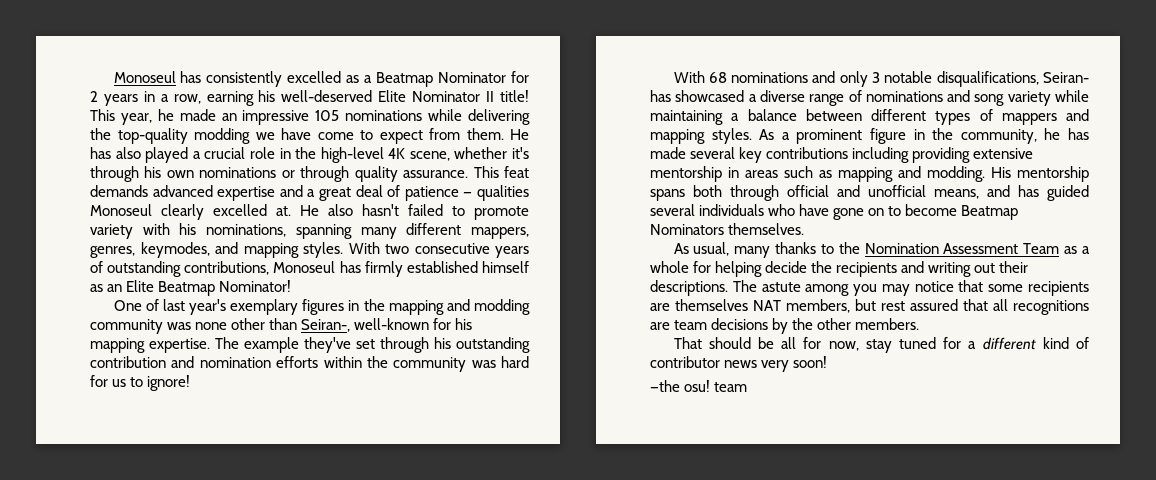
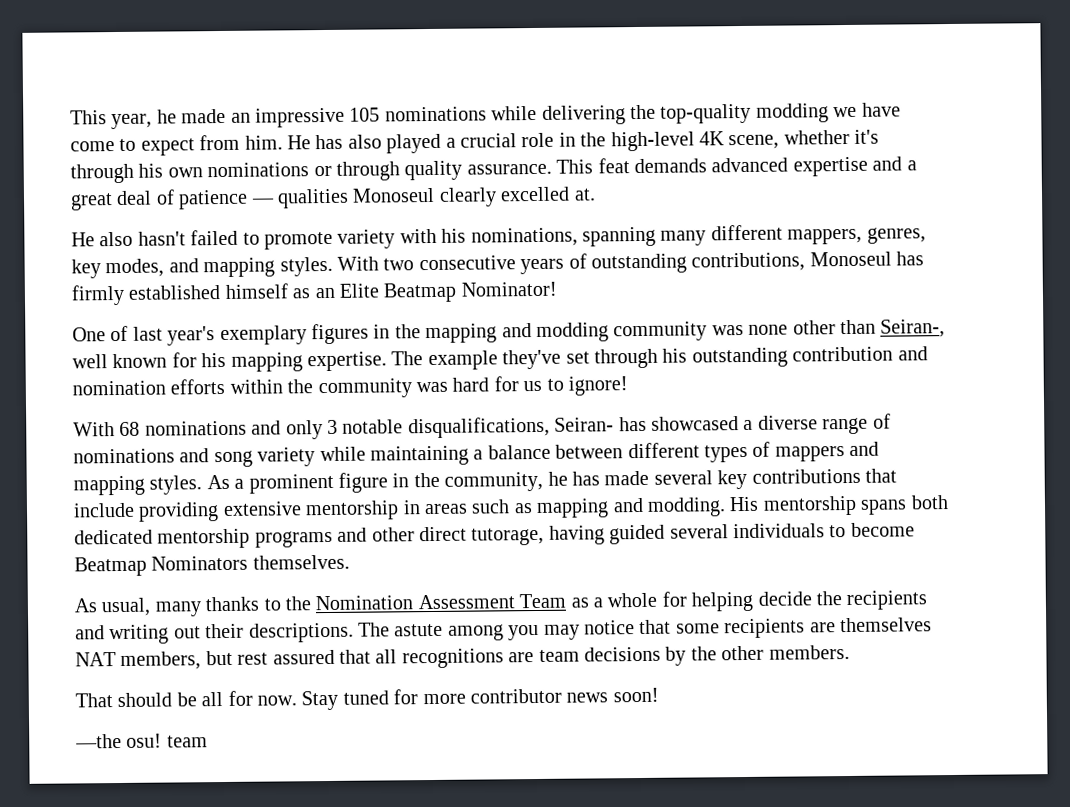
[113,71,530,87] [90,90,530,106] Monoseul has consistently excelled as a Beatmap Nominator for 2 years in a row, earning his well-deserved Elite Nominator II title! -> (70, 117) none
[466,128,504,140] them. -> [244,135,283,150] him.
(291, 211) none -> (596, 194) //
[140,242,210,258] keymodes, -> [71,258,165,279] key modes,
[354,318,430,330] well-known -> [72,353,168,369] well known
[852,147,910,163] including -> [864,468,897,483] [73,502,135,518] that include
[730,185,1089,201] [650,204,885,220] through official and unofficial means, and has guided several individuals who have gone on -> [74,523,825,549] dedicated mentorship programs and other direct tutorage, having guided several individuals
[828,337,1089,353] now, stay tuned for a different kind of -> [257,689,466,711] now. Stay tuned for more
[761,360,790,372] very -> (609, 697) none

